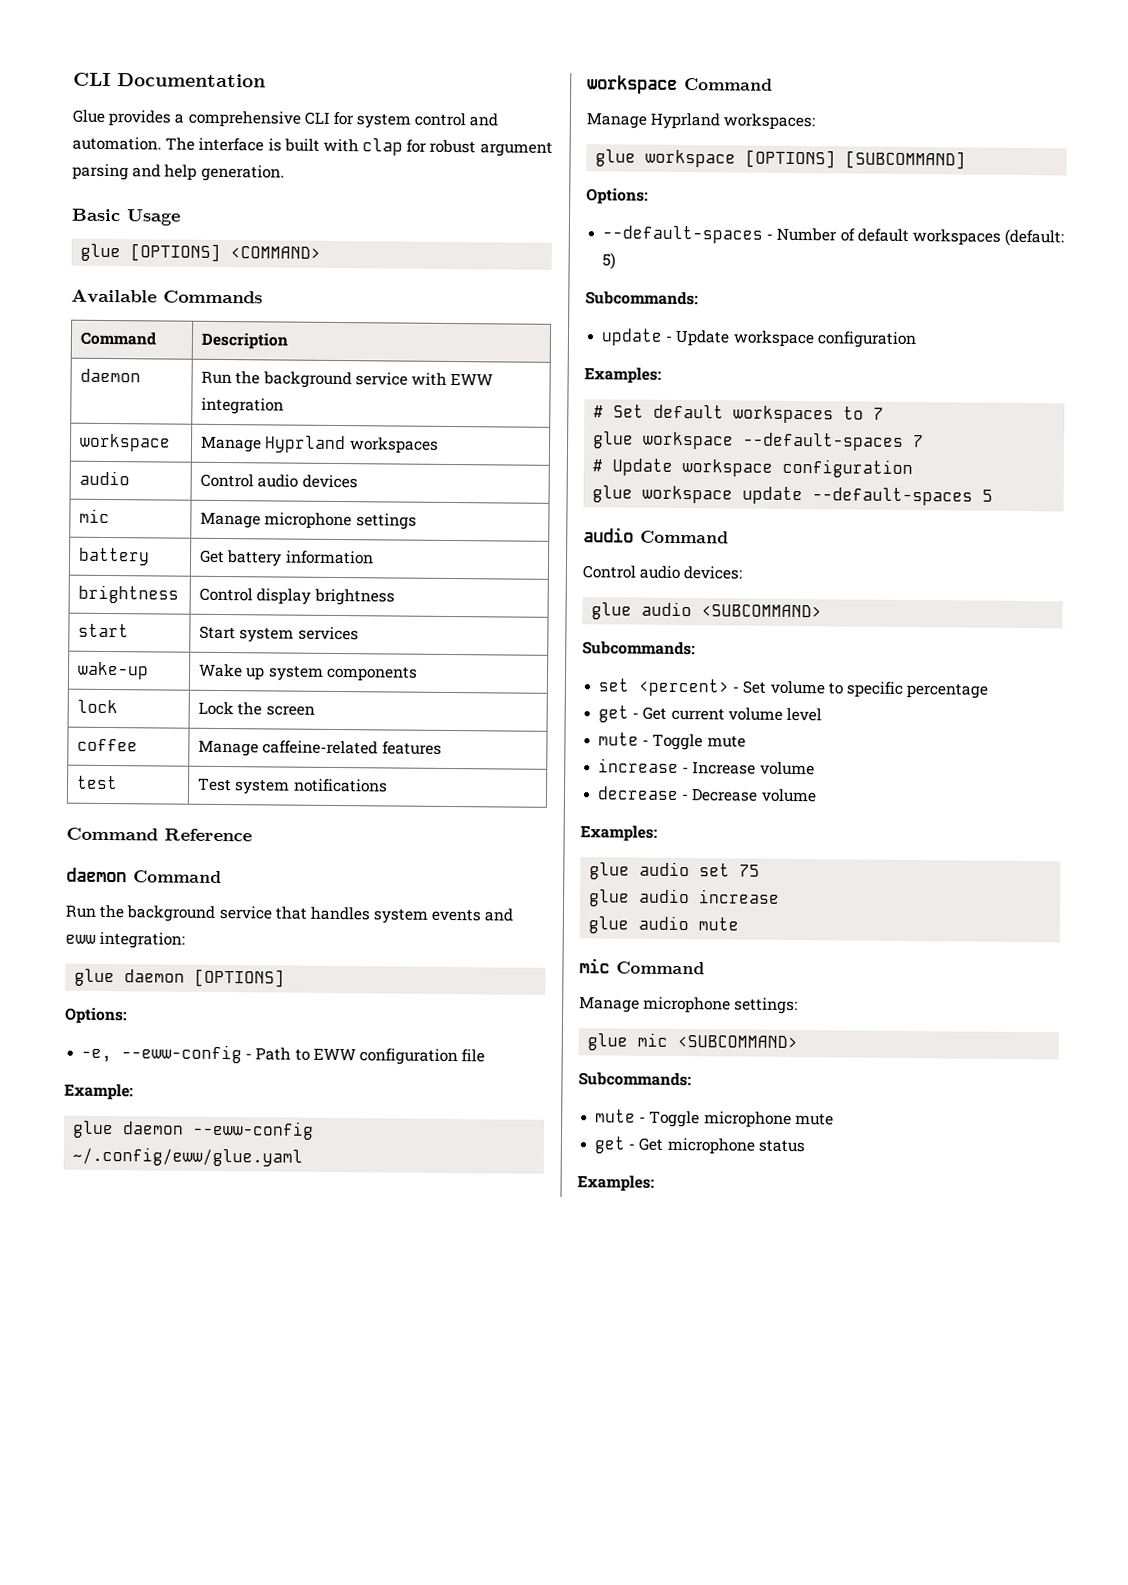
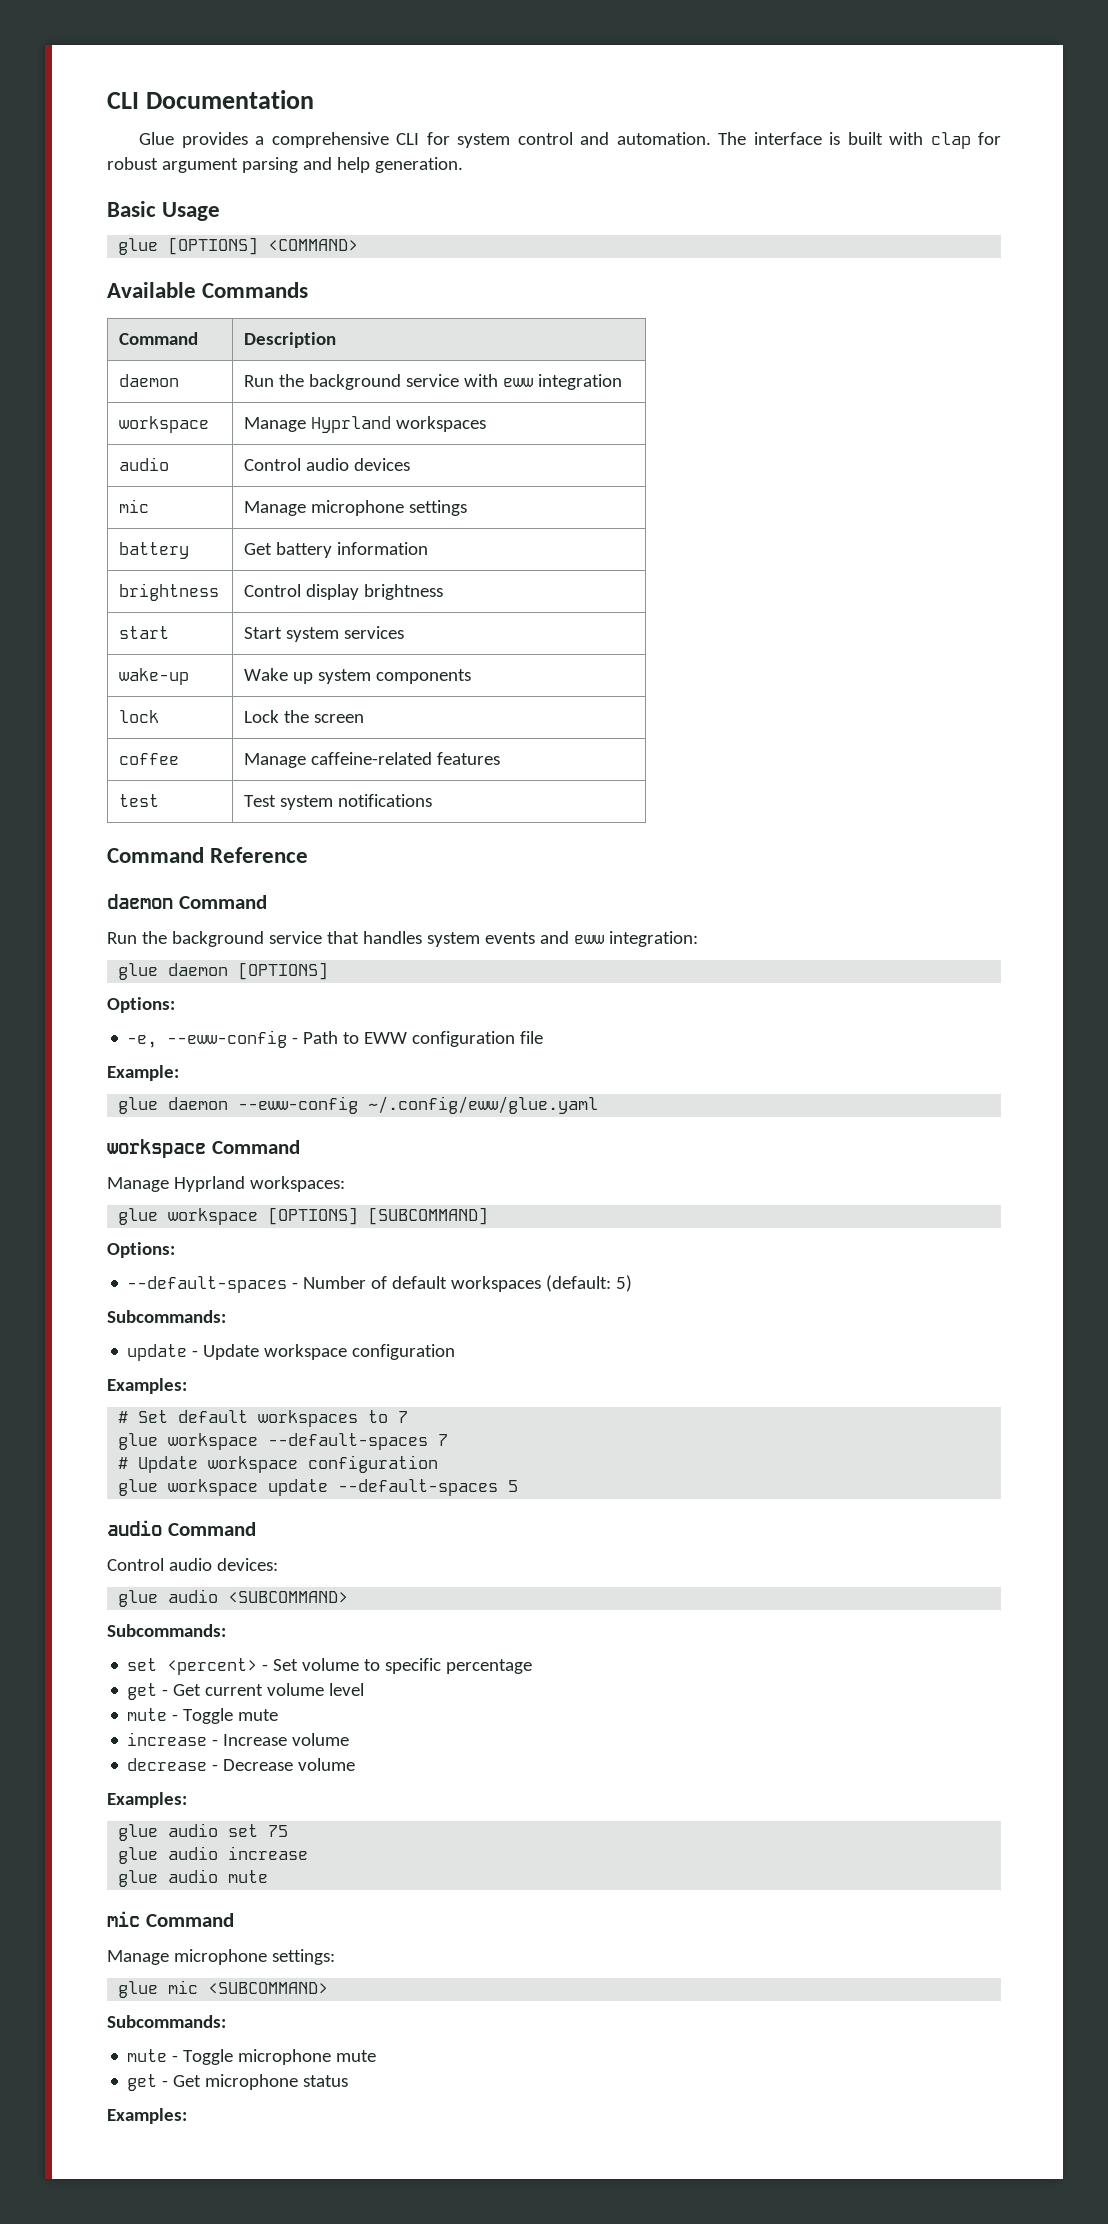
[450,372,494,386] EWW -> [503,378,534,387] eww

